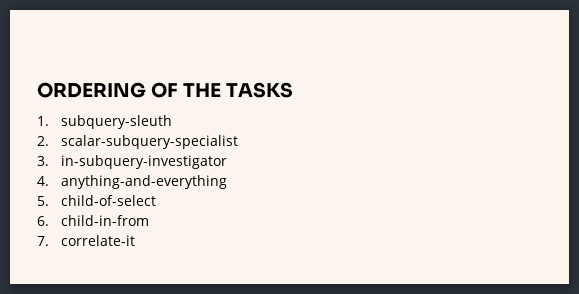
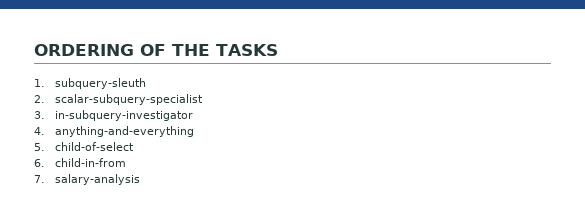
[60,235,135,246] correlate-it -> [54,174,140,185] salary-analysis

